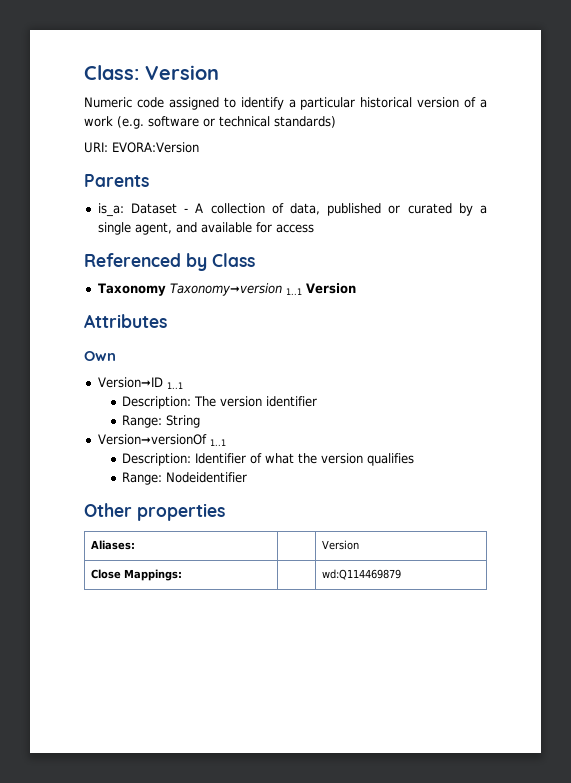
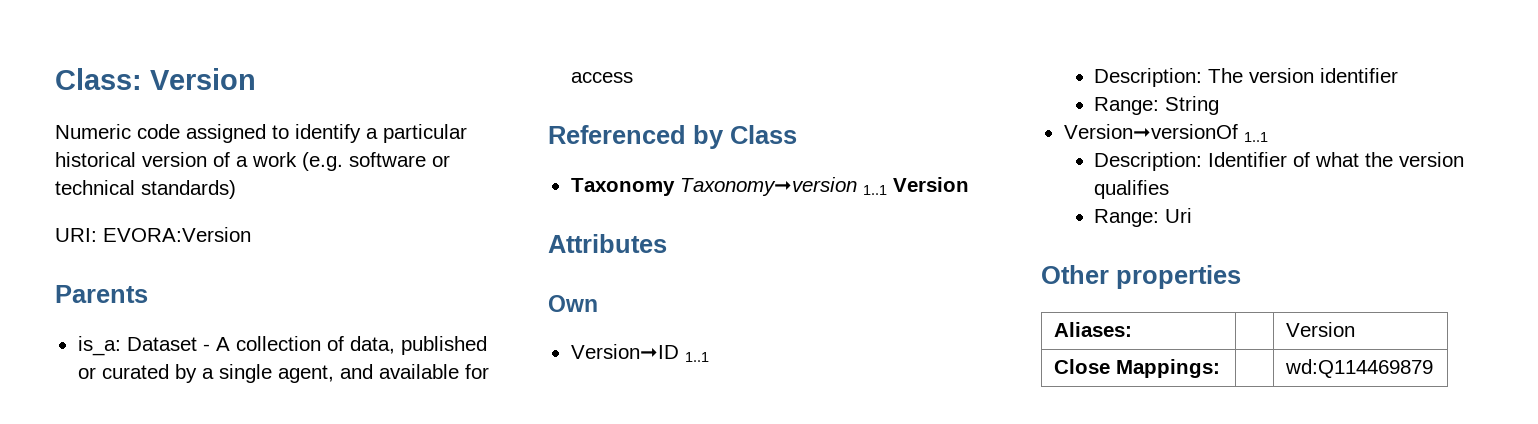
[166,472,248,483] Nodeidentifier -> [1165,208,1193,223] Uri

